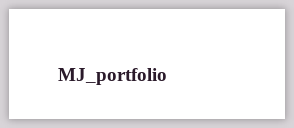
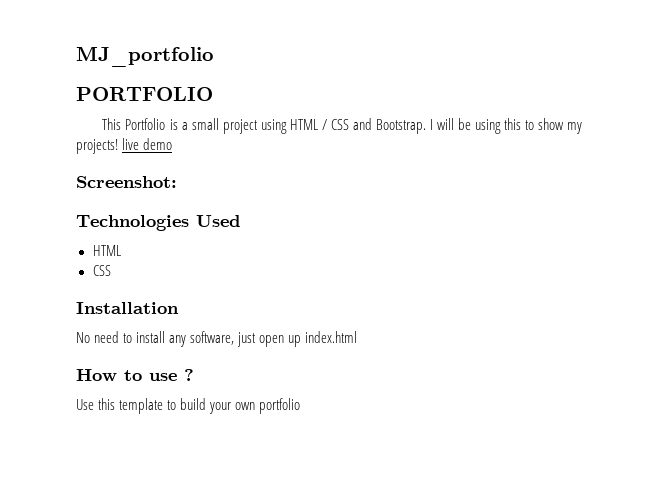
(167, 76) none -> [76,87,213,101] [102,118,583,134] [76,138,173,154] [76,176,177,188] [76,215,240,231] [92,245,121,256] [92,265,111,276] [76,302,179,314] [76,331,358,347] [76,369,194,381] [76,398,301,414] // PORTFOLIO // This Portfolio is a small project using HTML / CSS and Bootstrap. I will be using this to show my projects! live demo // Screenshot: // Technologies Used // HTML // CSS // Installation // No need to install any software, just open up index.html // How to use ? // Use this template to build your own portfolio

